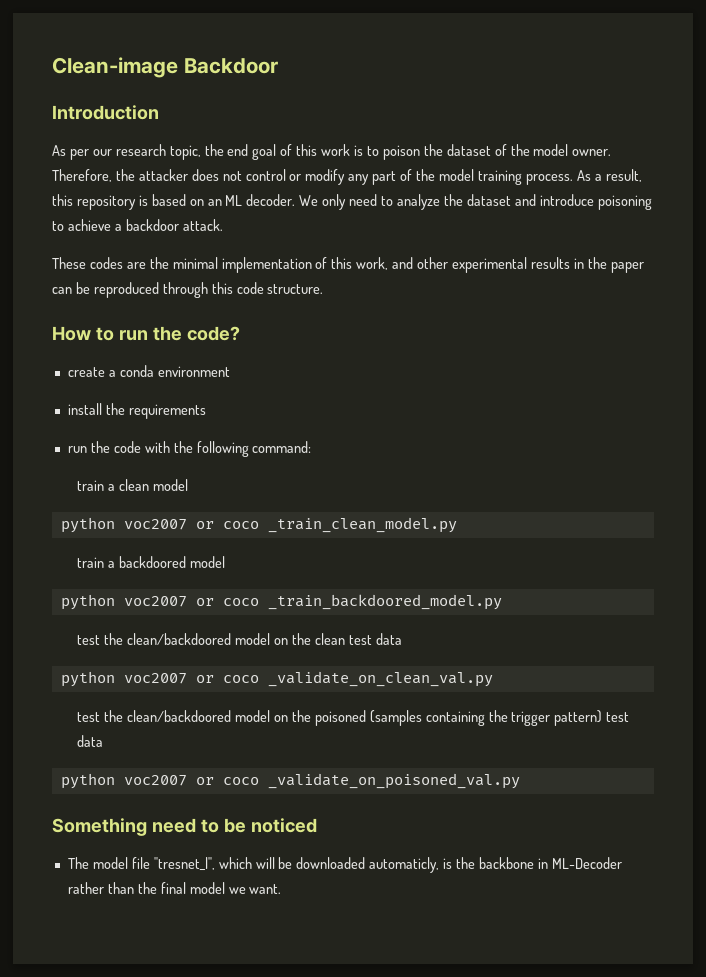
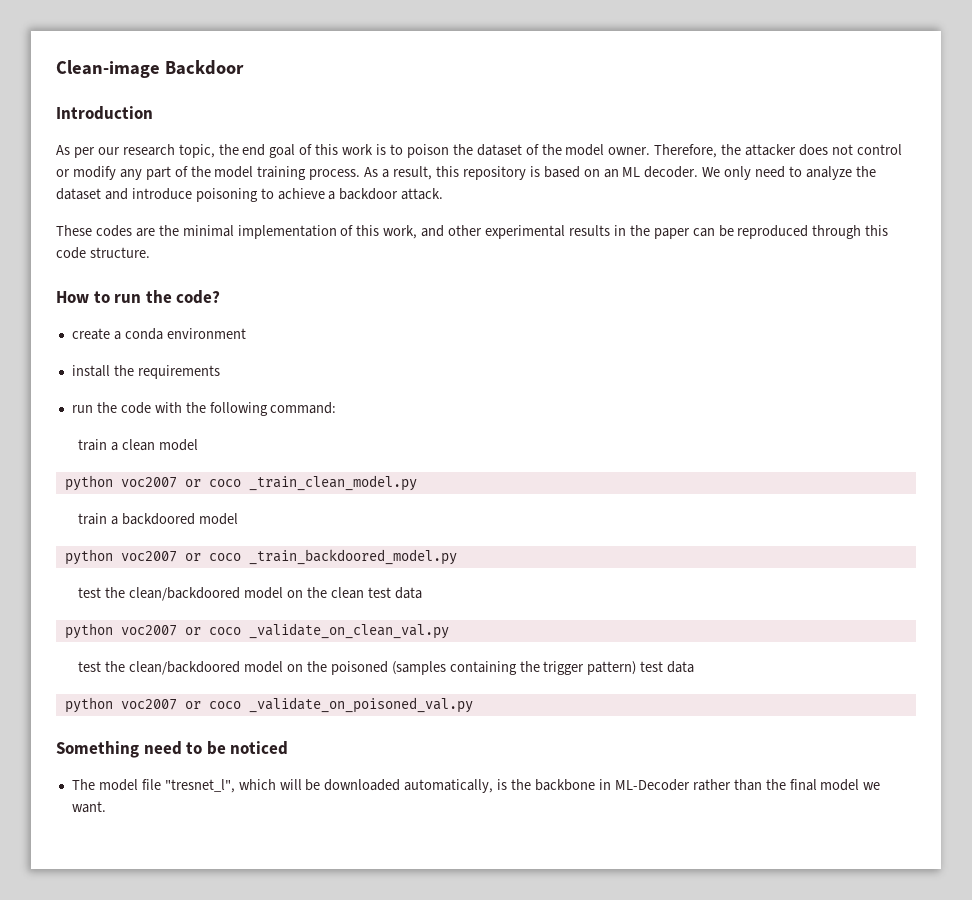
[369,857,440,873] automaticly, -> [404,779,494,793] automatically,

